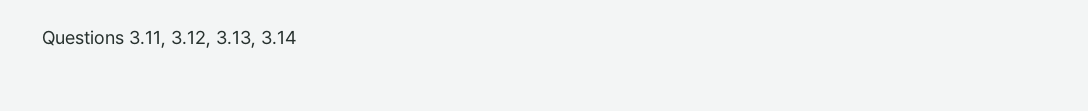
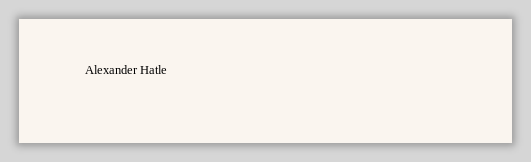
[42,30,297,48] Questions 3.11, 3.12, 3.13, 3.14 -> [85,65,168,74] Alexander Hatle

